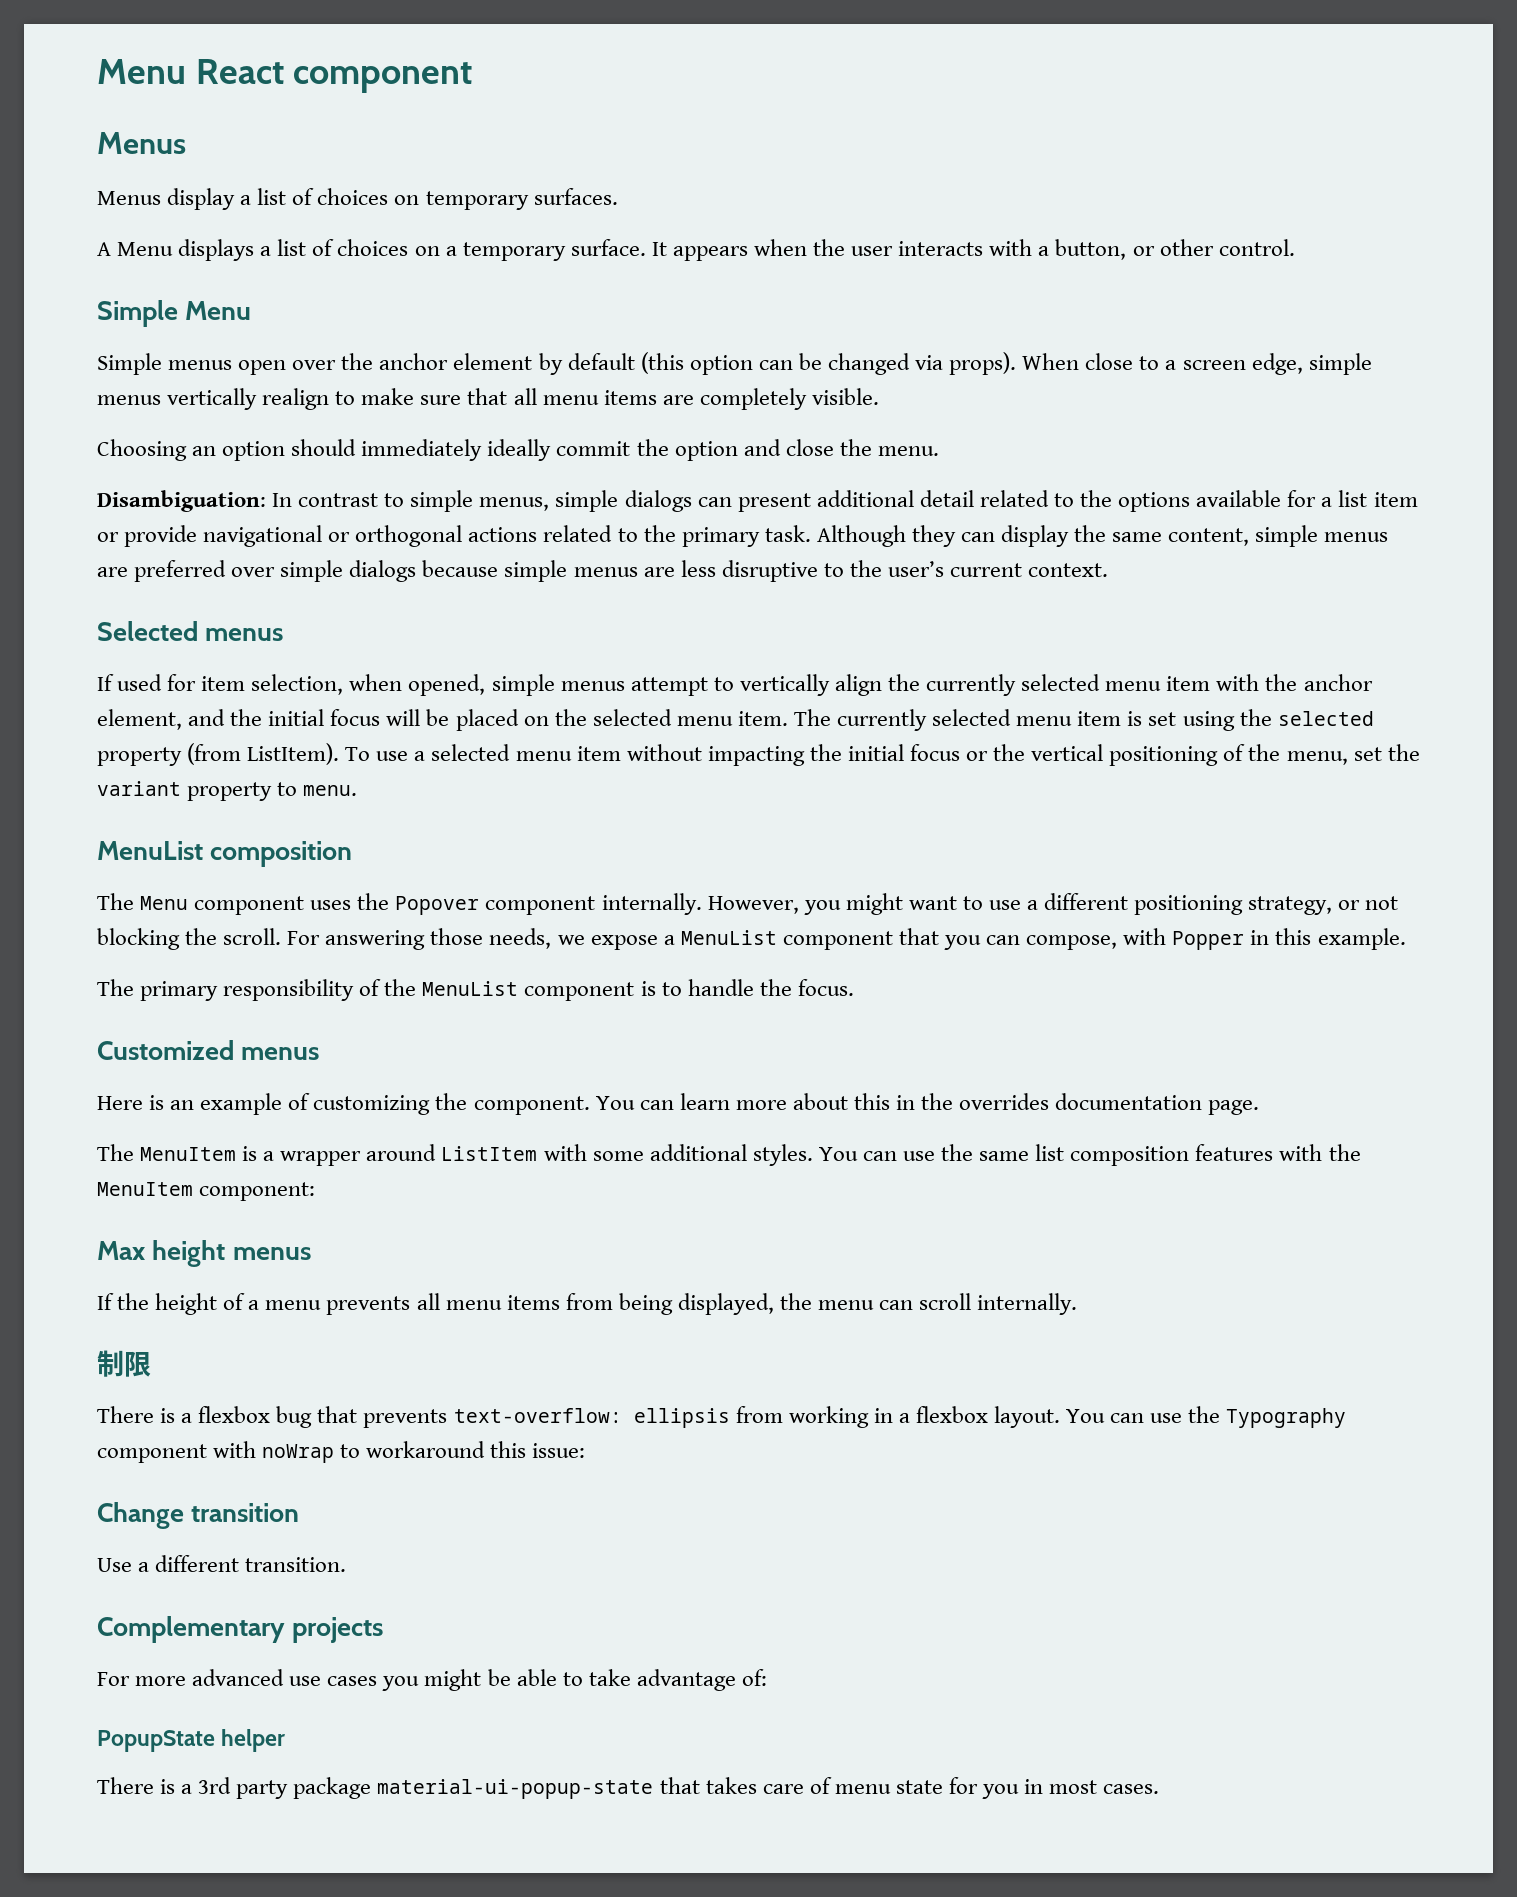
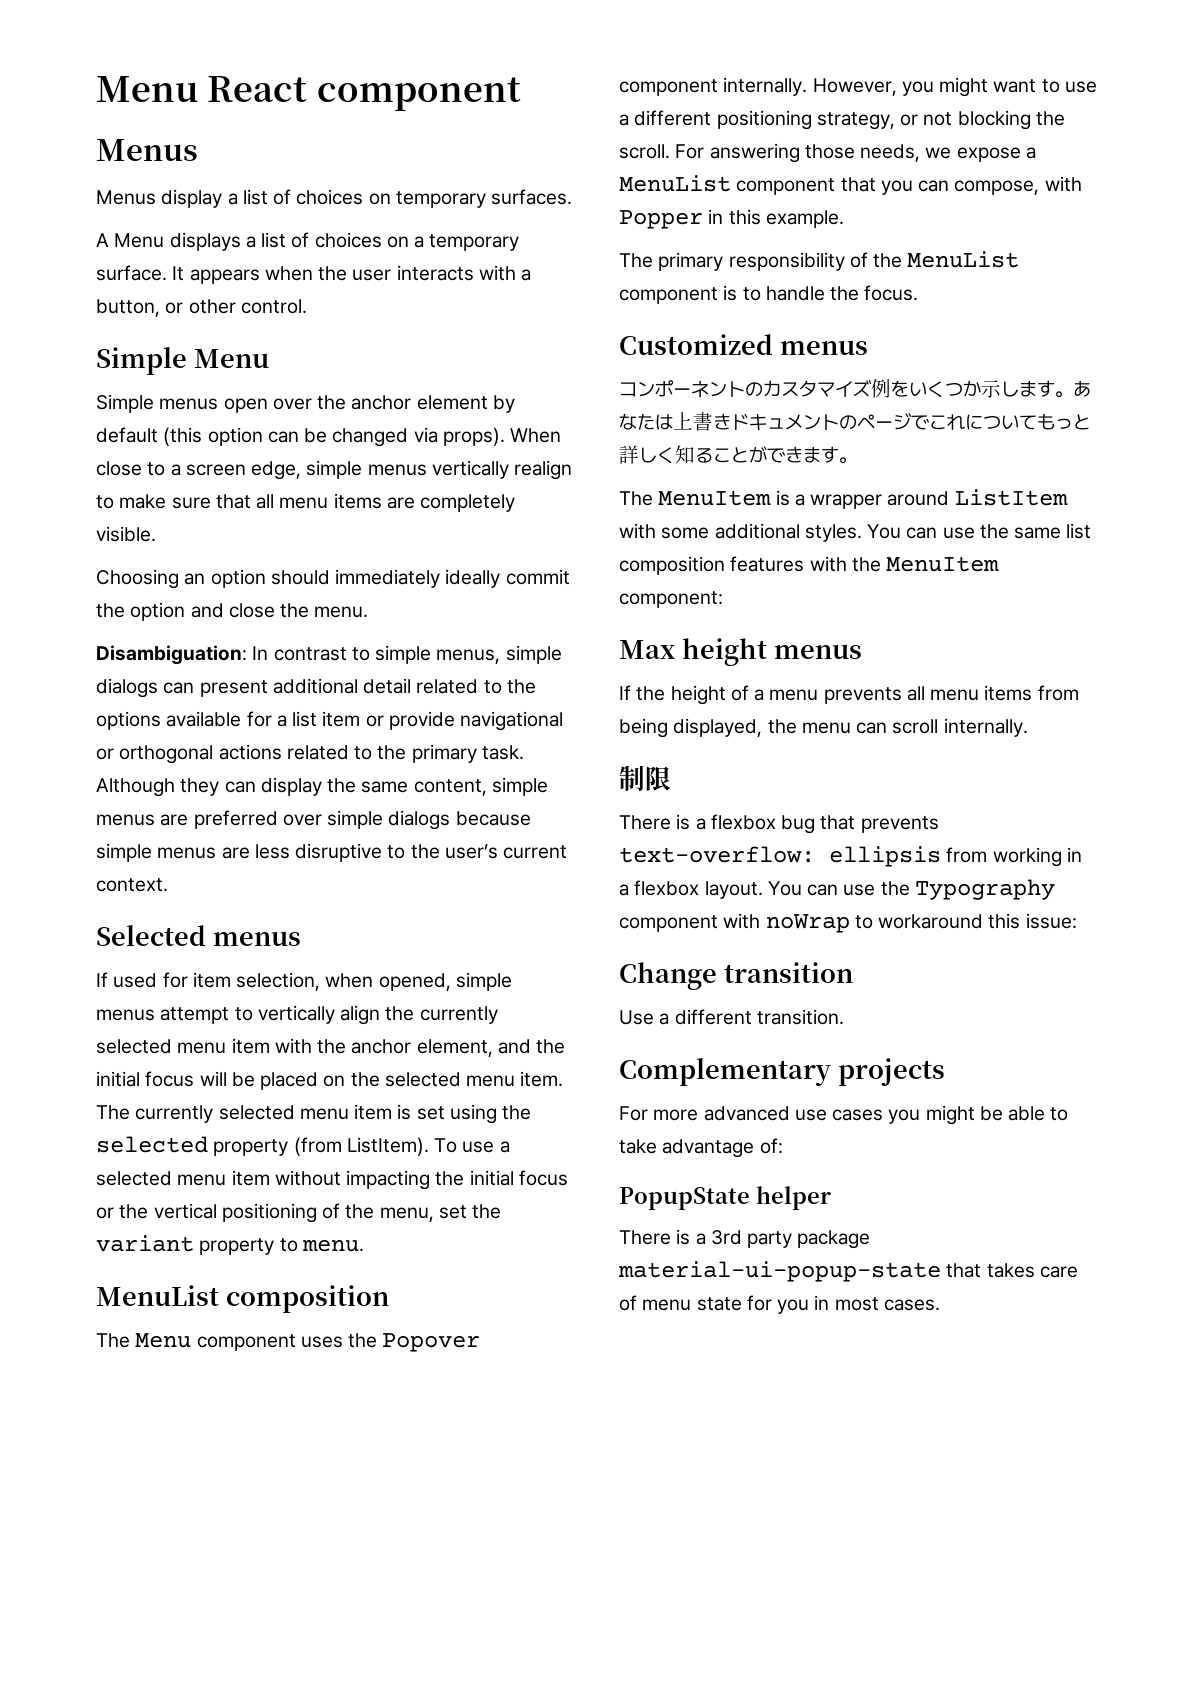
[97,1093,1260,1115] Here is an example of customizing the component. You can learn more about this in the overrides documentation page. -> [619,379,1091,398] [619,412,1091,431] [619,445,857,464] コンポーネントのカスタマイズ例をいくつか示します。あなたは上書きドキュメントのページでこれについてもっと詳しく知ることができます。

